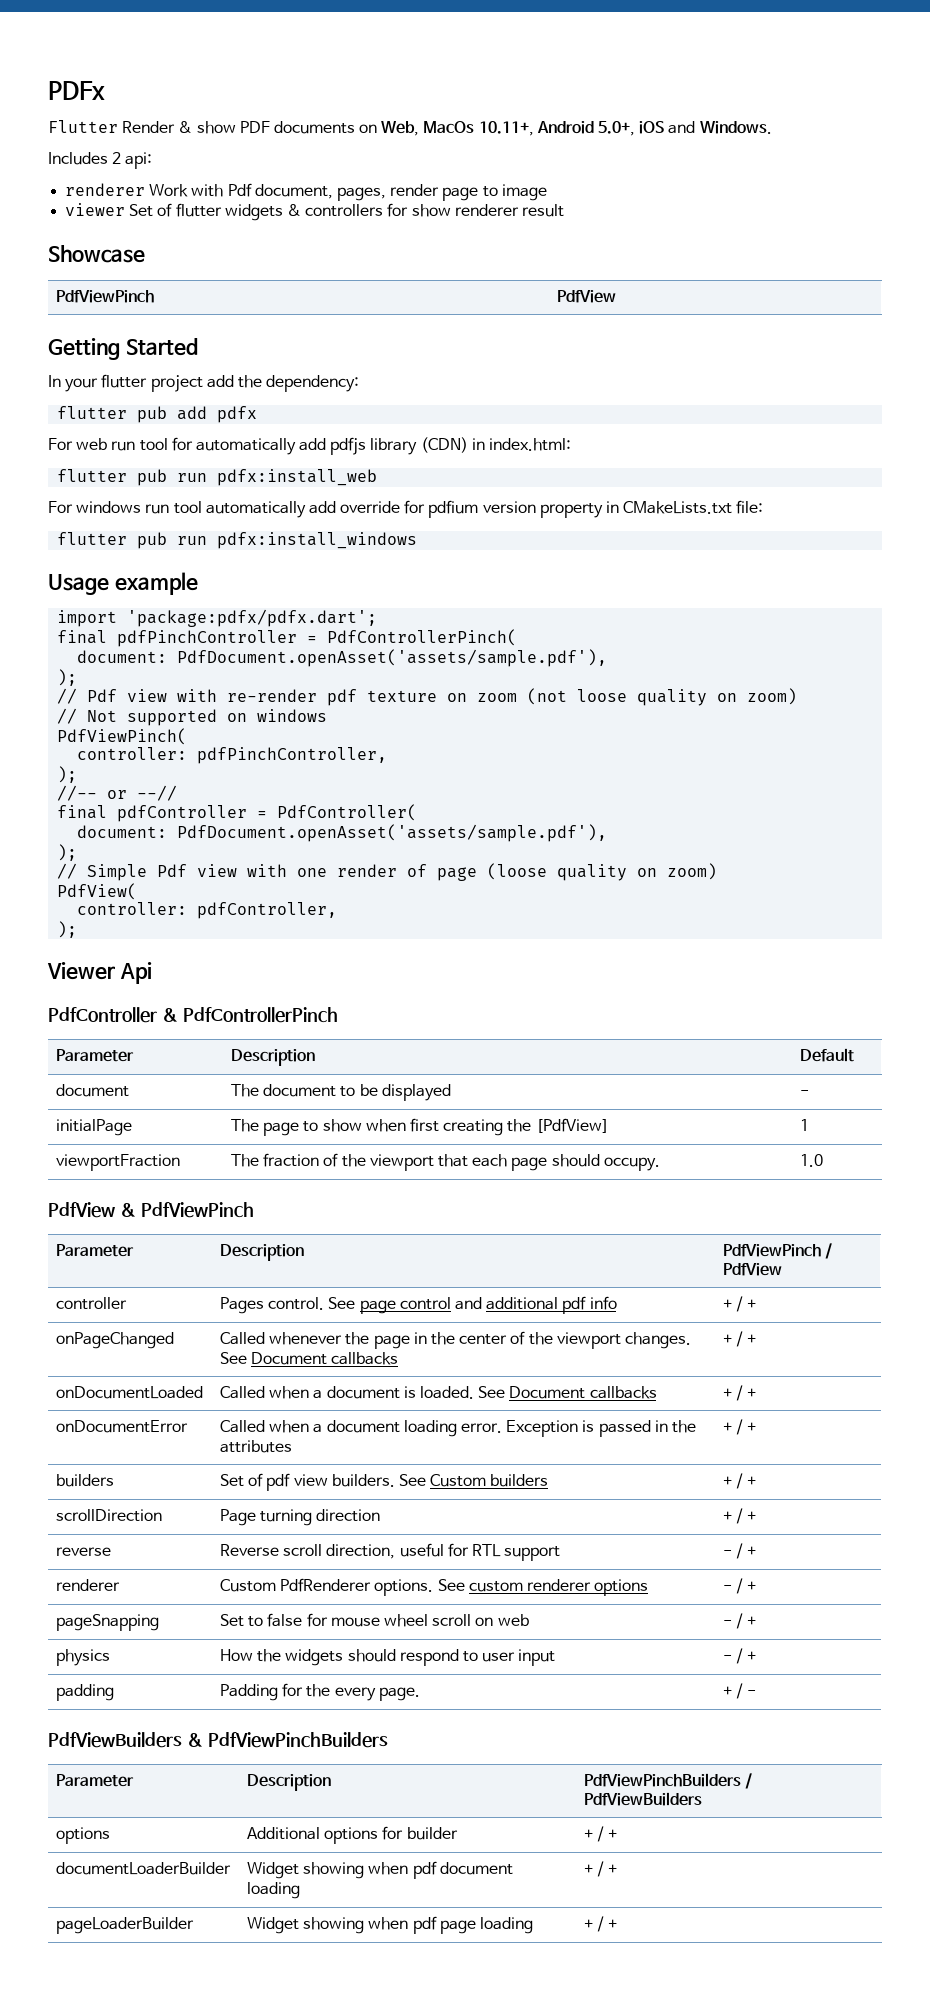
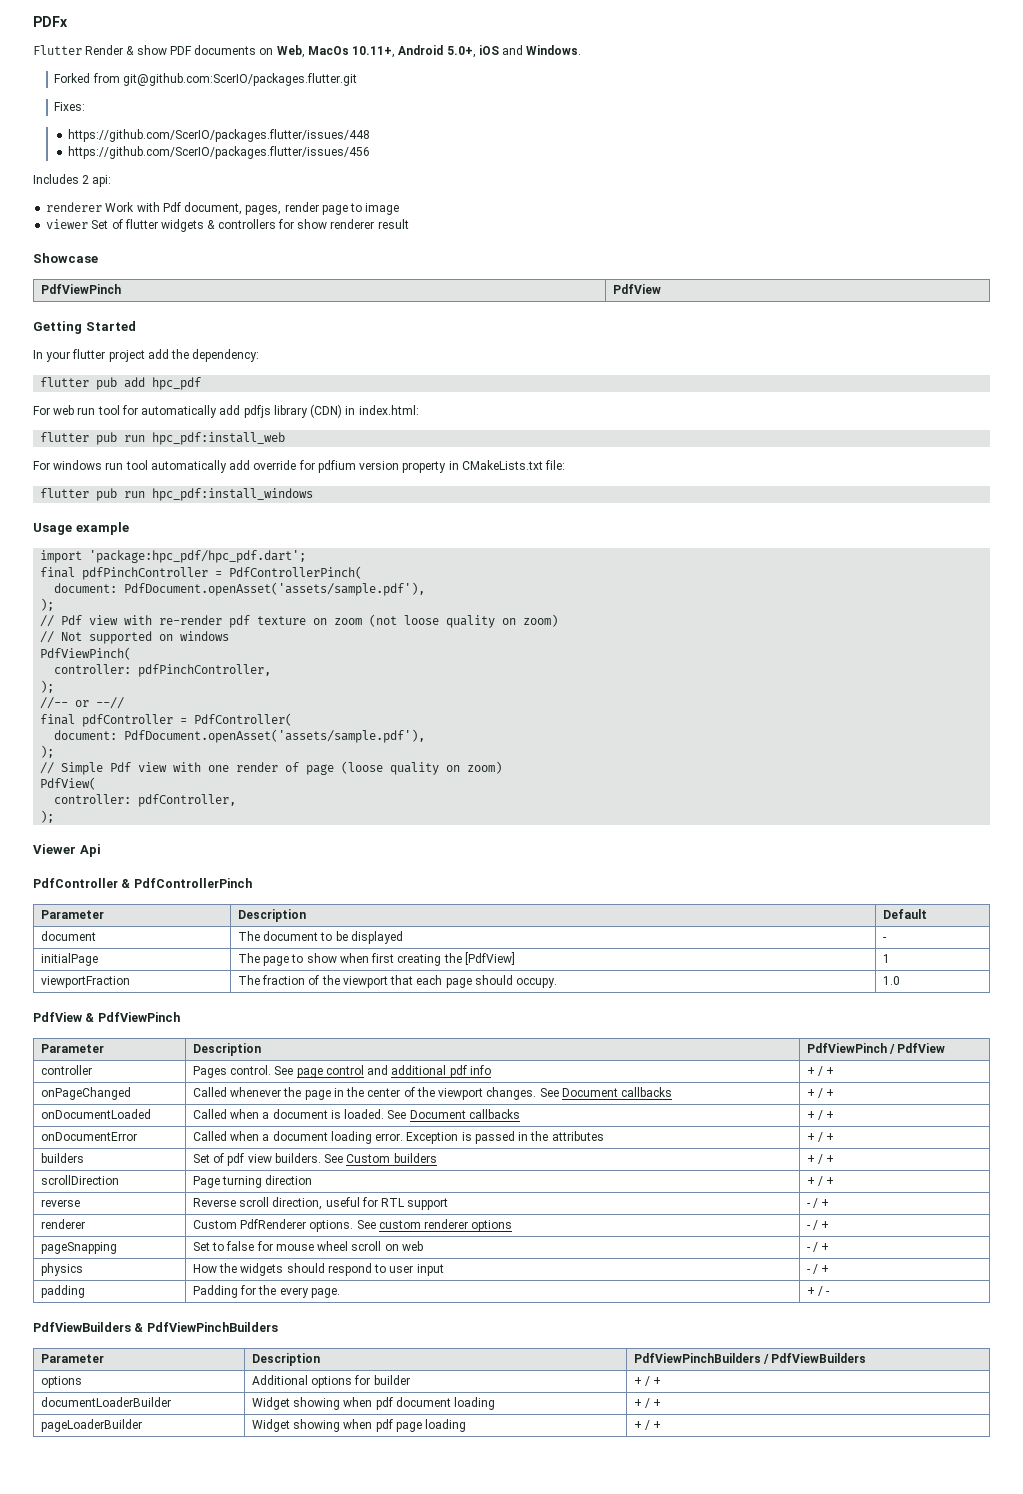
(772, 127) none -> [54,73,357,86] [54,102,86,111] [67,129,370,142] [67,146,370,159] // Forked from git@github.com:ScerIO/packages.flutter.git // Fixes: // https://github.com/ScerIO/packages.flutter/issues/448 // https://github.com/ScerIO/packages.flutter/issues/456
[217,406,258,423] pdfx -> [152,377,202,390] hpc_pdf
[217,469,378,486] pdfx:install_web -> [152,432,286,445] hpc_pdf:install_web
[217,532,418,549] pdfx:install_windows -> [152,488,314,501] hpc_pdf:install_windows
[127,609,378,627] 'package:pdfx/pdfx.dart'; -> [89,550,307,563] 'package:hpc_pdf/hpc_pdf.dart';

